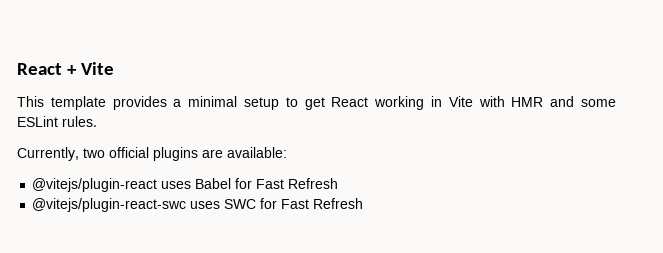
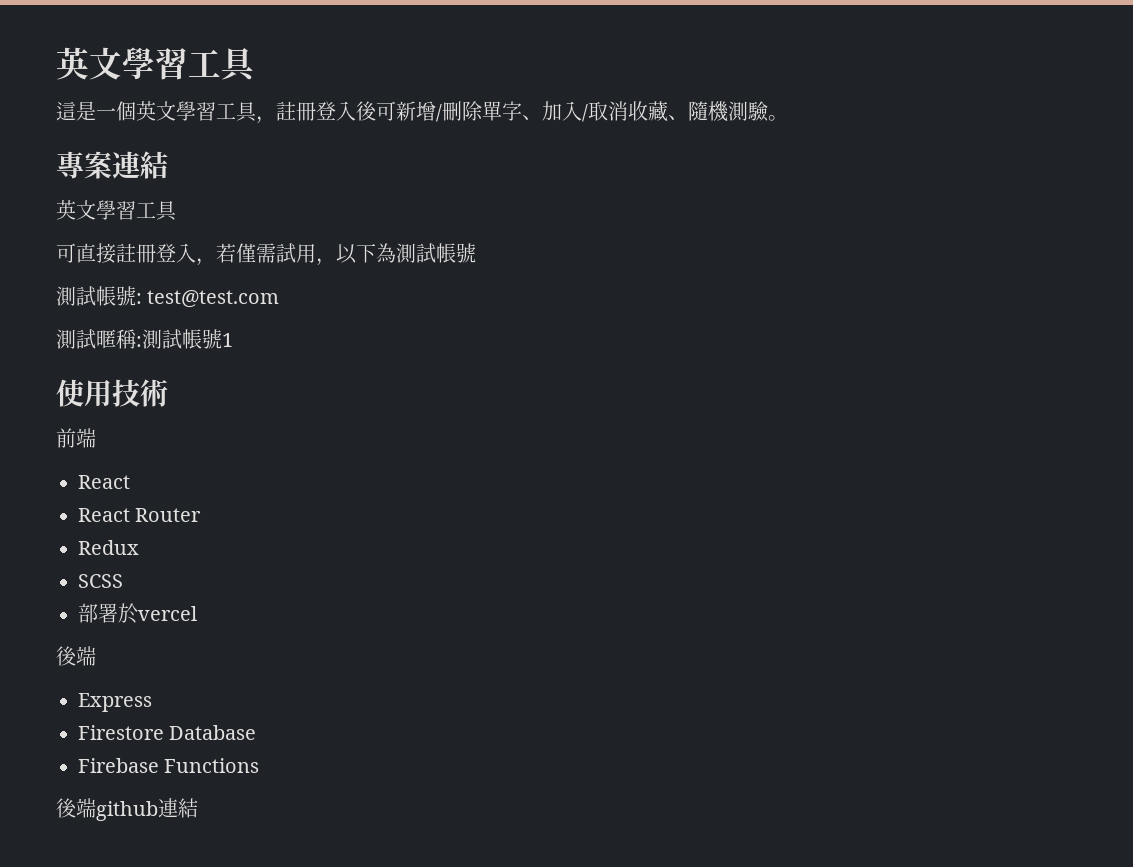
[17,62,114,75] [17,96,616,110] [17,116,97,127] [17,147,287,161] [32,178,339,192] [32,198,364,212] React + Vite // This template provides a minimal setup to get React working in Vite with HMR and some ESLint rules. // Currently, two official plugins are available: // @vitejs/plugin-react uses Babel for Fast Refresh // @vitejs/plugin-react-swc uses SWC for Fast Refresh -> [56,47,258,82] [56,101,788,124] [56,151,168,179] [56,200,177,221] [56,243,476,266] [56,286,280,308] [56,329,233,349] [56,379,168,407] [56,428,96,448] [78,475,130,489] [78,508,202,522] [78,540,139,555] [78,574,123,588] [78,603,197,624] [56,646,96,666] [78,693,152,712] [78,725,257,740] [78,758,260,773] [56,798,198,821] 英文學習工具 // 這是一個英文學習工具，註冊登入後可新增/刪除單字、加入/取消收藏、隨機測驗。 // 專案連結 // 英文學習工具 // 可直接註冊登入，若僅需試用，以下為測試帳號 // 測試帳號: test@test.com // 測試暱稱:測試帳號1 // 使用技術 // 前端 // React // React Router // Redux // SCSS // 部署於vercel // 後端 // Express // Firestore Database // Firebase Functions // 後端github連結

